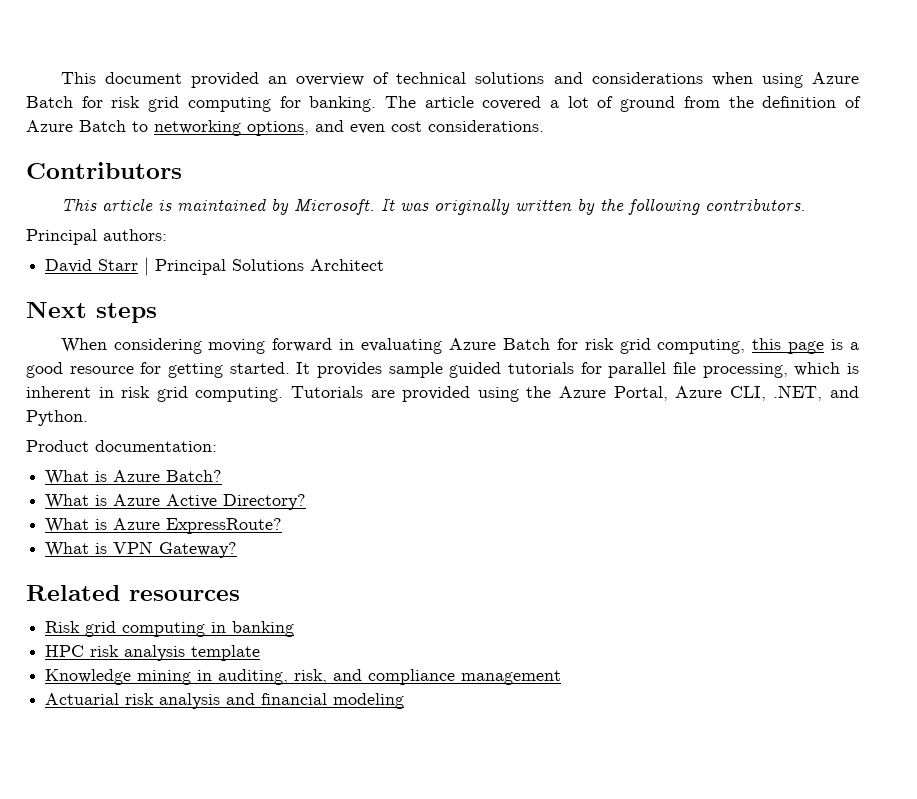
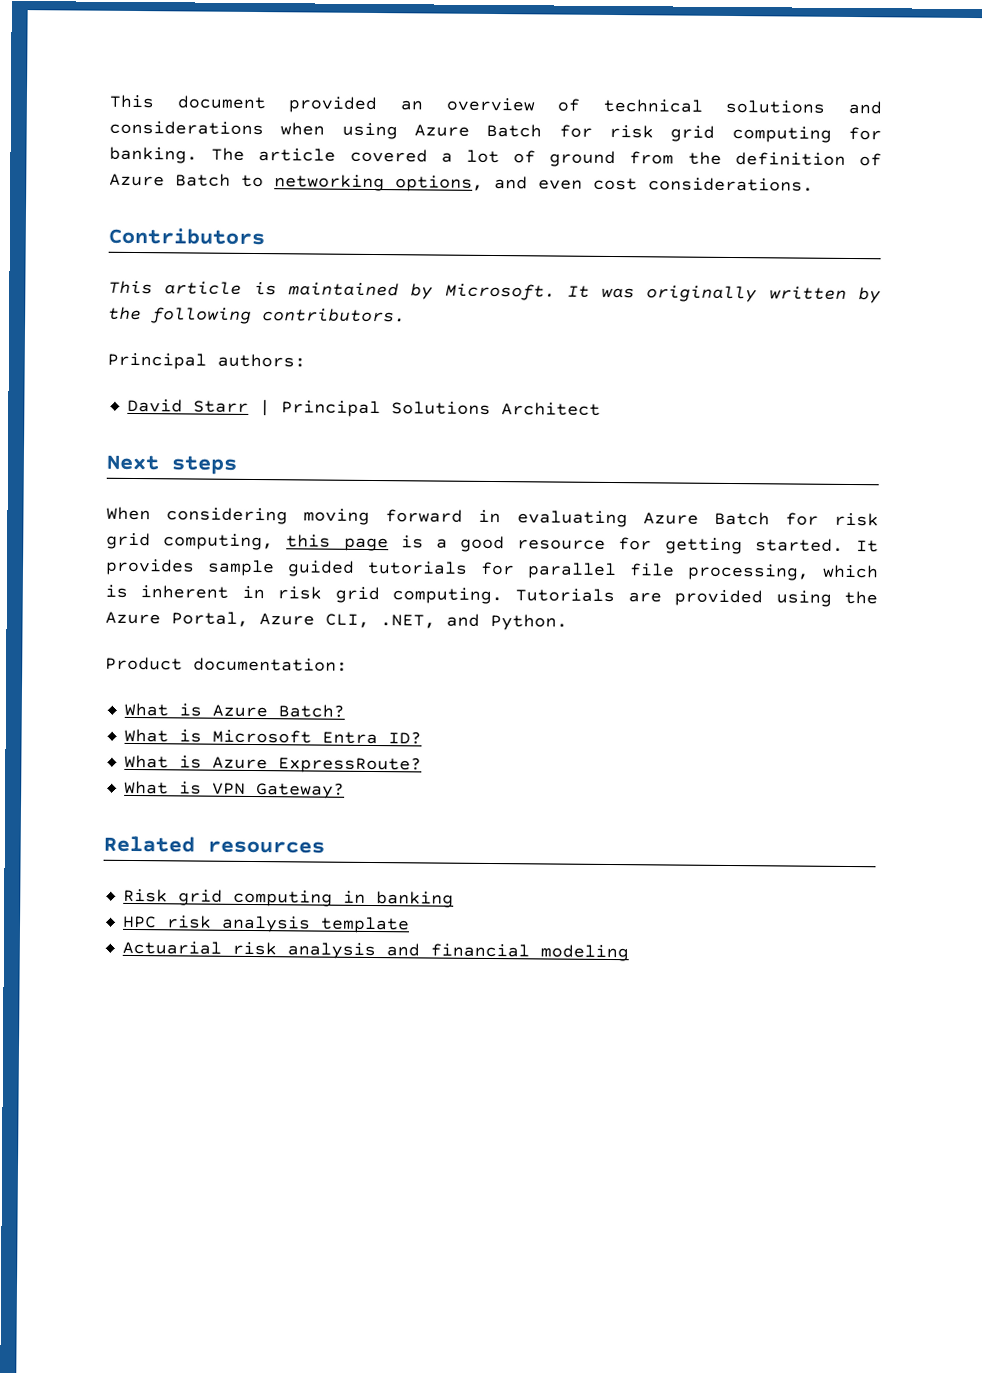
[113,494,307,510] Azure Active Directory? -> [211,729,422,745] Microsoft Entra ID?
[45,669,562,685] // Knowledge mining in auditing, risk, and compliance management -> (410, 925) none

